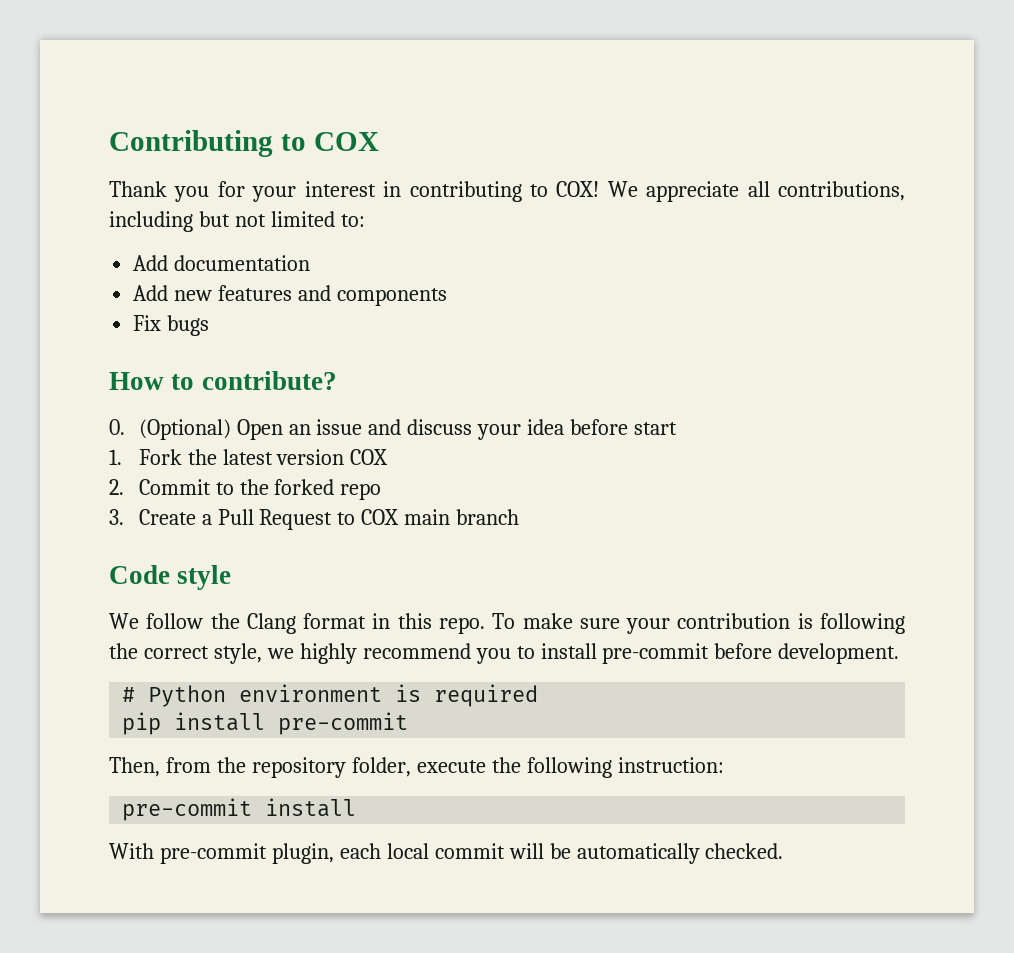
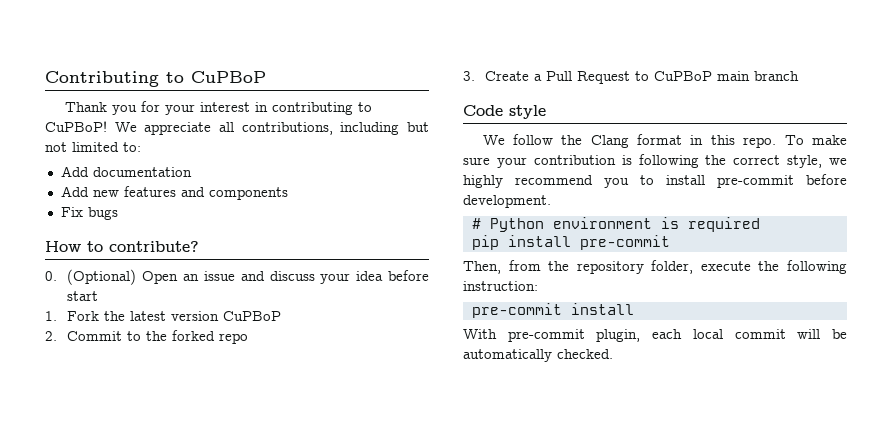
[313,132,379,151] COX -> [191,71,266,83] CuPBoP
[556,181,600,197] COX! -> [45,121,107,132] CuPBoP!
[350,449,389,465] COX -> [223,311,282,321] CuPBoP
[361,509,400,525] COX -> [654,71,713,81] CuPBoP

